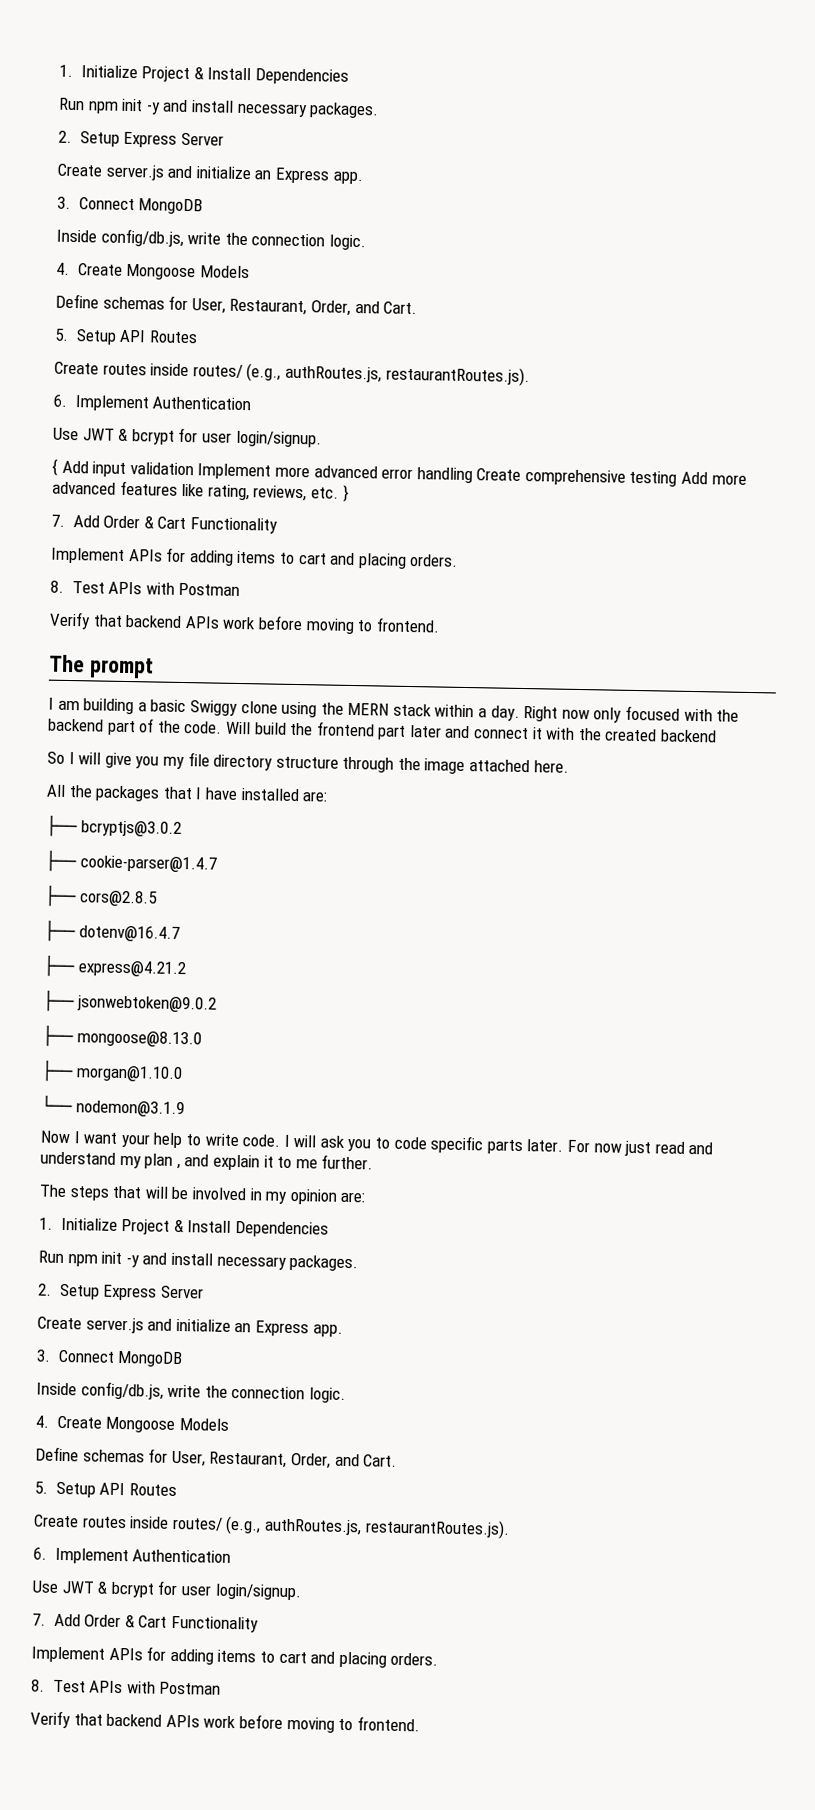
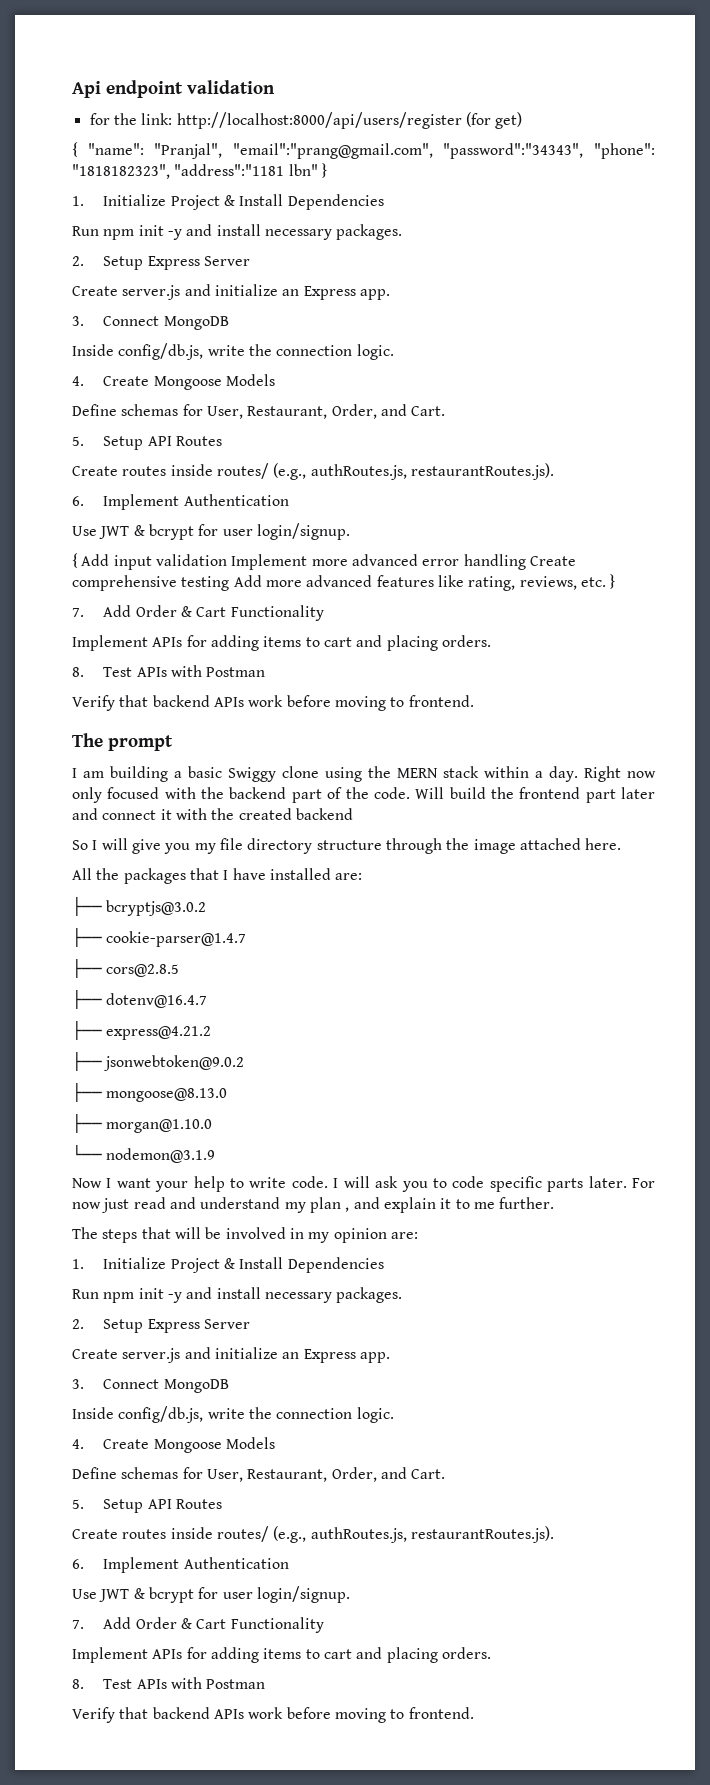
(59, 70) none -> [72,80,275,98] [89,112,523,129] [72,142,655,159] [72,163,327,179] Api endpoint validation // for the link: http://localhost:8000/api/users/register (for get) // { "name": "Pranjal", "email":"prang@gmail.com", "password":"34343", "phone": "1818182323", "address":"1181 lbn" } //

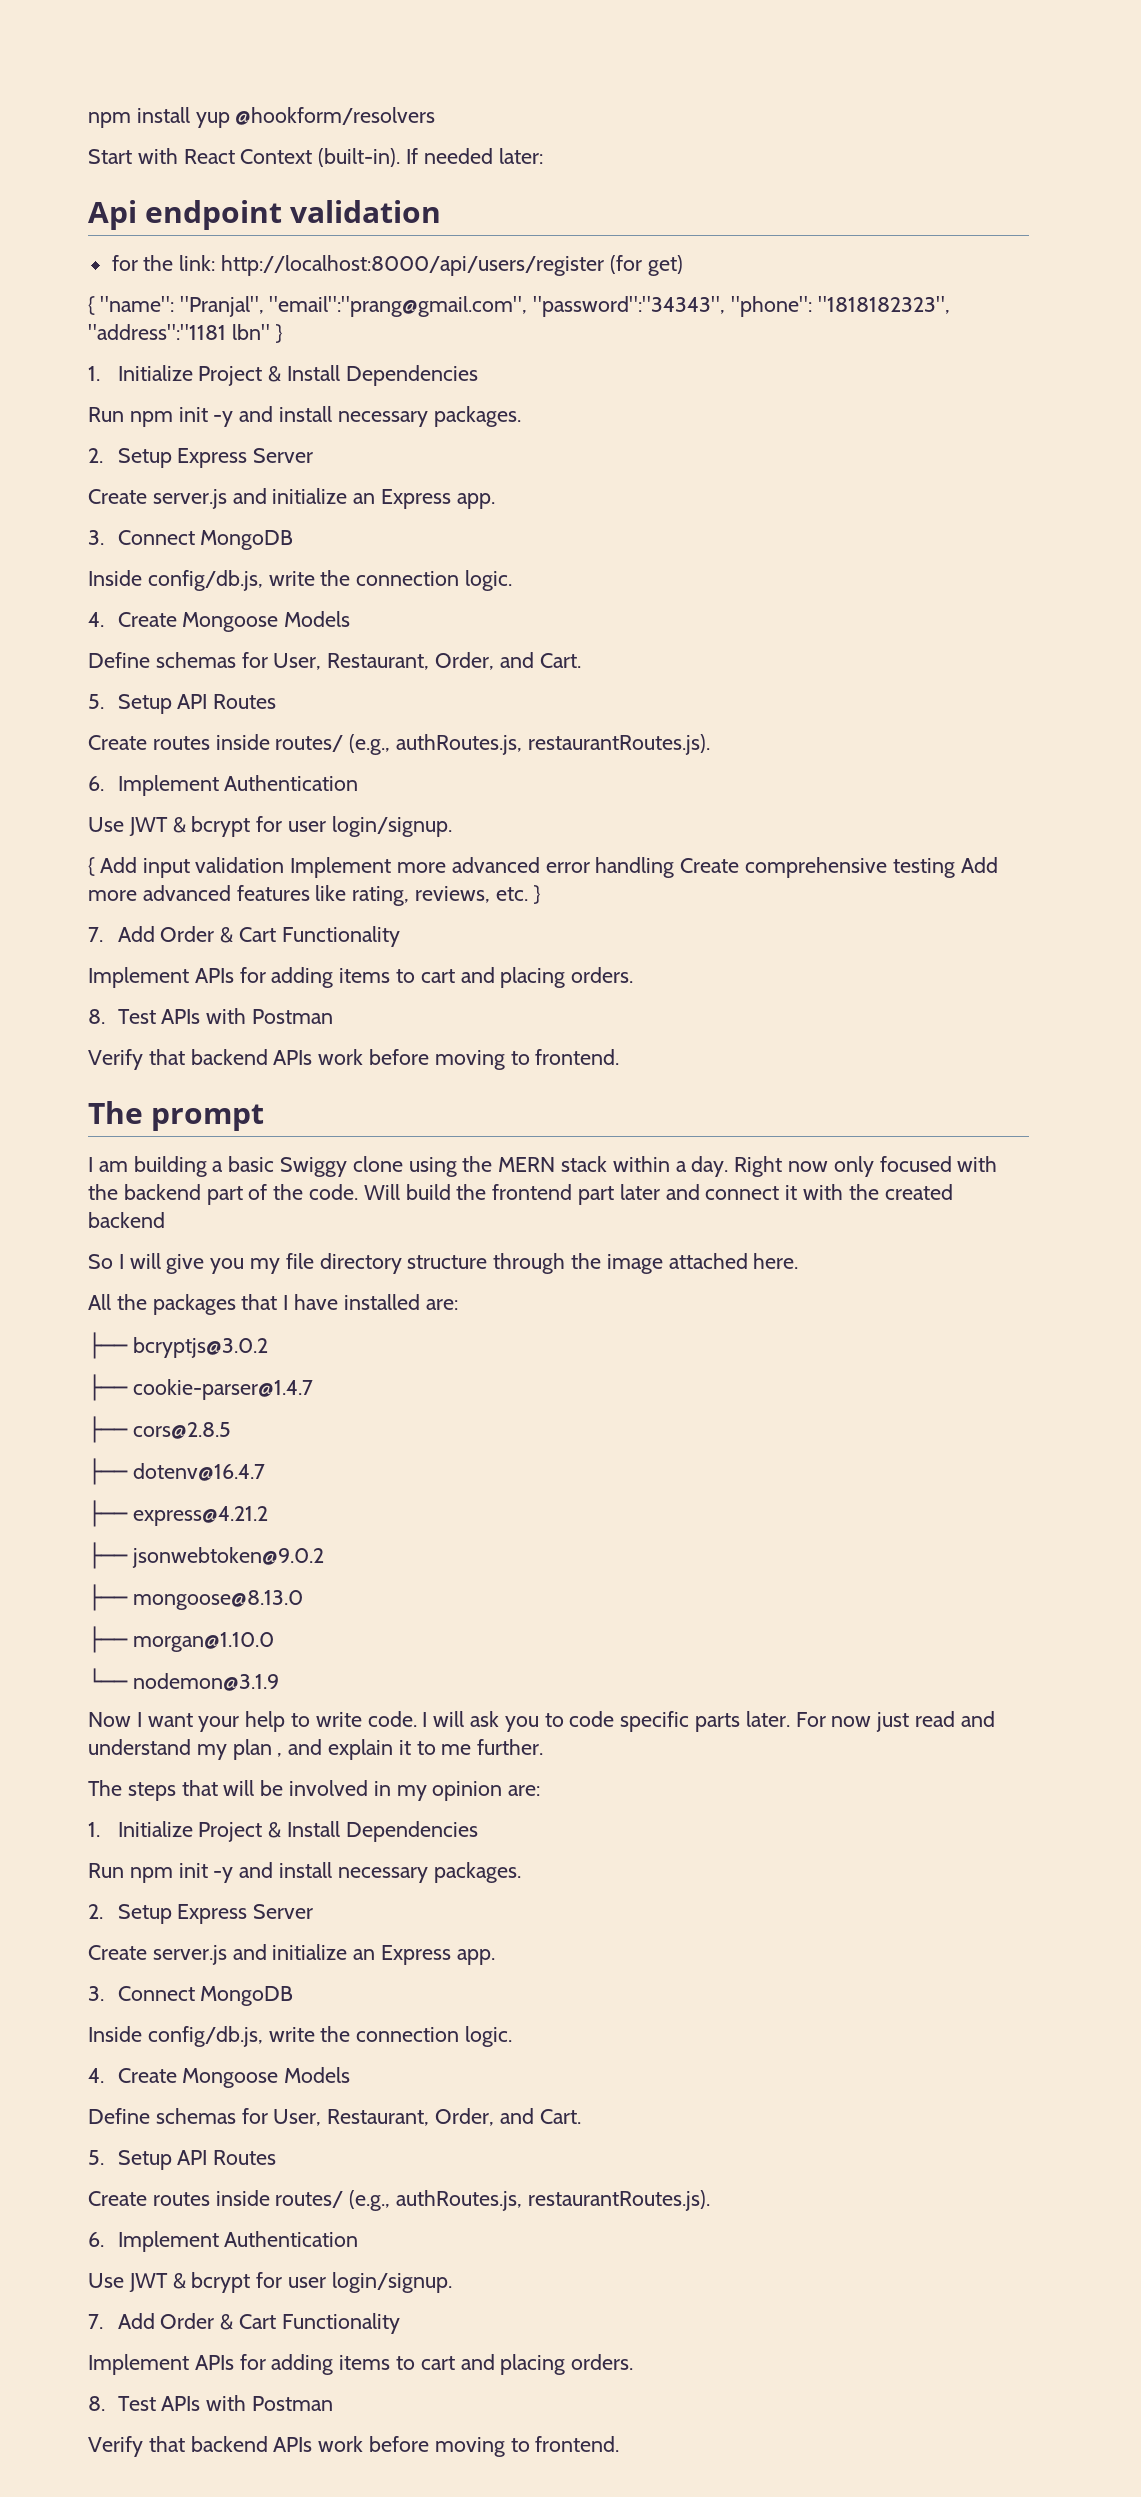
(72, 89) none -> [88,107,436,128] [88,148,543,167] npm install yup @hookform/resolvers // Start with React Context (built-in). If needed later: //

